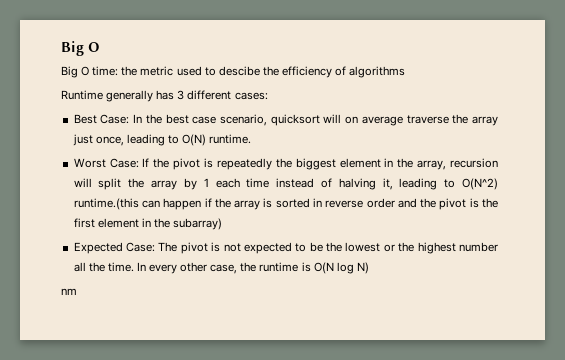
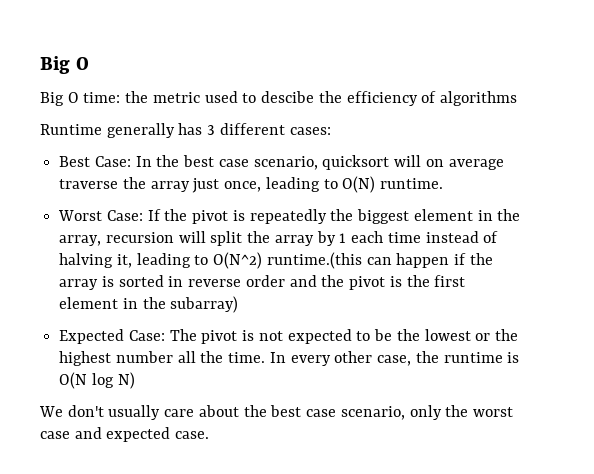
[61,288,77,295] nm -> [39,405,513,420] [40,427,210,442] We don't usually care about the best case scenario, only the worst case and expected case.

